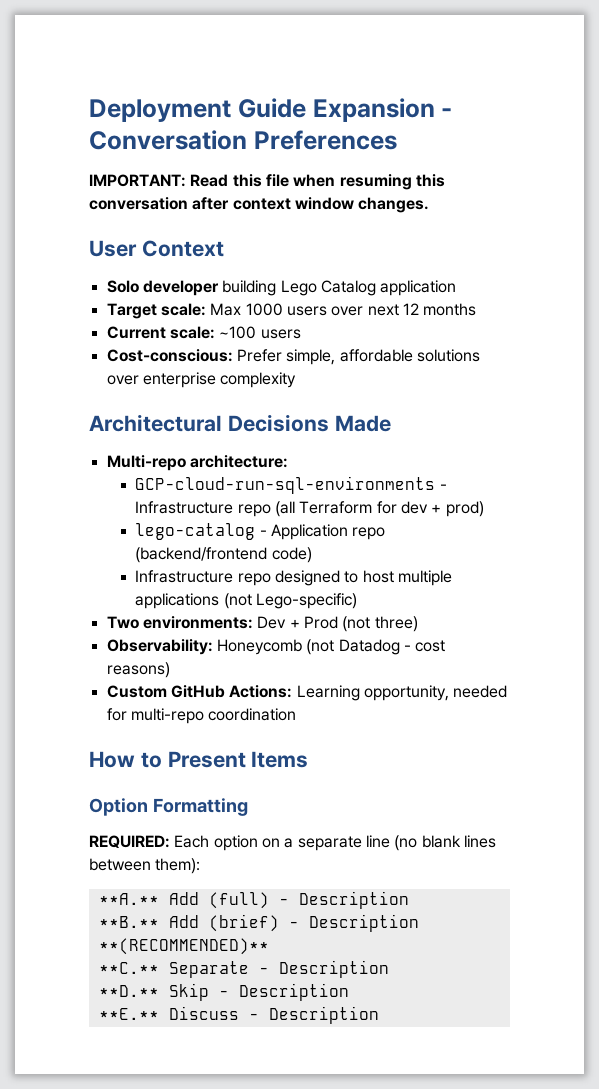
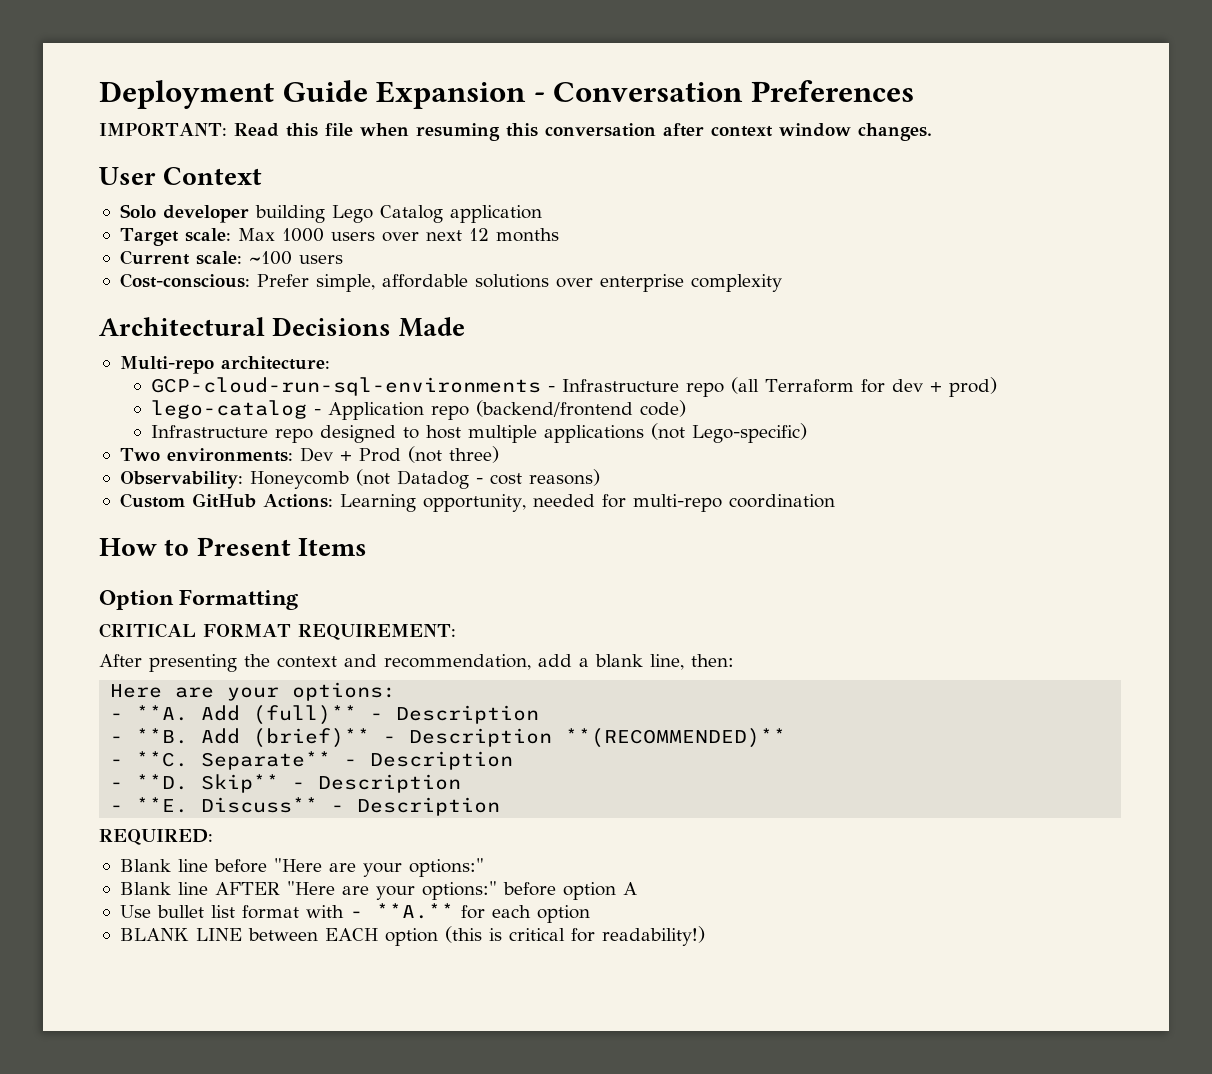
[89,835,496,851] [89,858,201,874] [98,891,409,909] [98,914,279,932] REQUIRED: Each option on a separate line (no blank lines between them): // **A.** Add (full) - Description // **B.** Add (brief) -> [99,623,456,640] [99,654,734,672] [110,682,397,701] [110,705,540,725] [110,728,371,748] CRITICAL FORMAT REQUIREMENT: // After presenting the context and recommendation, add a blank line, then: // Here are your options: // - **A. Add (full)** - Description // - **B. Add (brief)**
[98,960,389,978] [98,983,349,1001] [98,1006,379,1024] **C.** Separate - Description // **D.** Skip - Description // **E.** Discuss - Description -> [110,751,514,770] [110,774,462,793] [110,797,501,816] [99,829,213,845] [119,858,484,877] [119,881,637,900] [119,903,590,923] [119,926,705,946] - **C. Separate** - Description // - **D. Skip** - Description // - **E. Discuss** - Description // REQUIRED: // Blank line before "Here are your options:" // Blank line AFTER "Here are your options:" before option A // Use bullet list format with - **A.** for each option // BLANK LINE between EACH option (this is critical for readability!)

